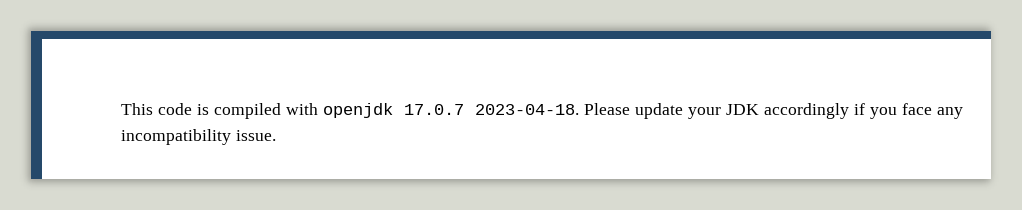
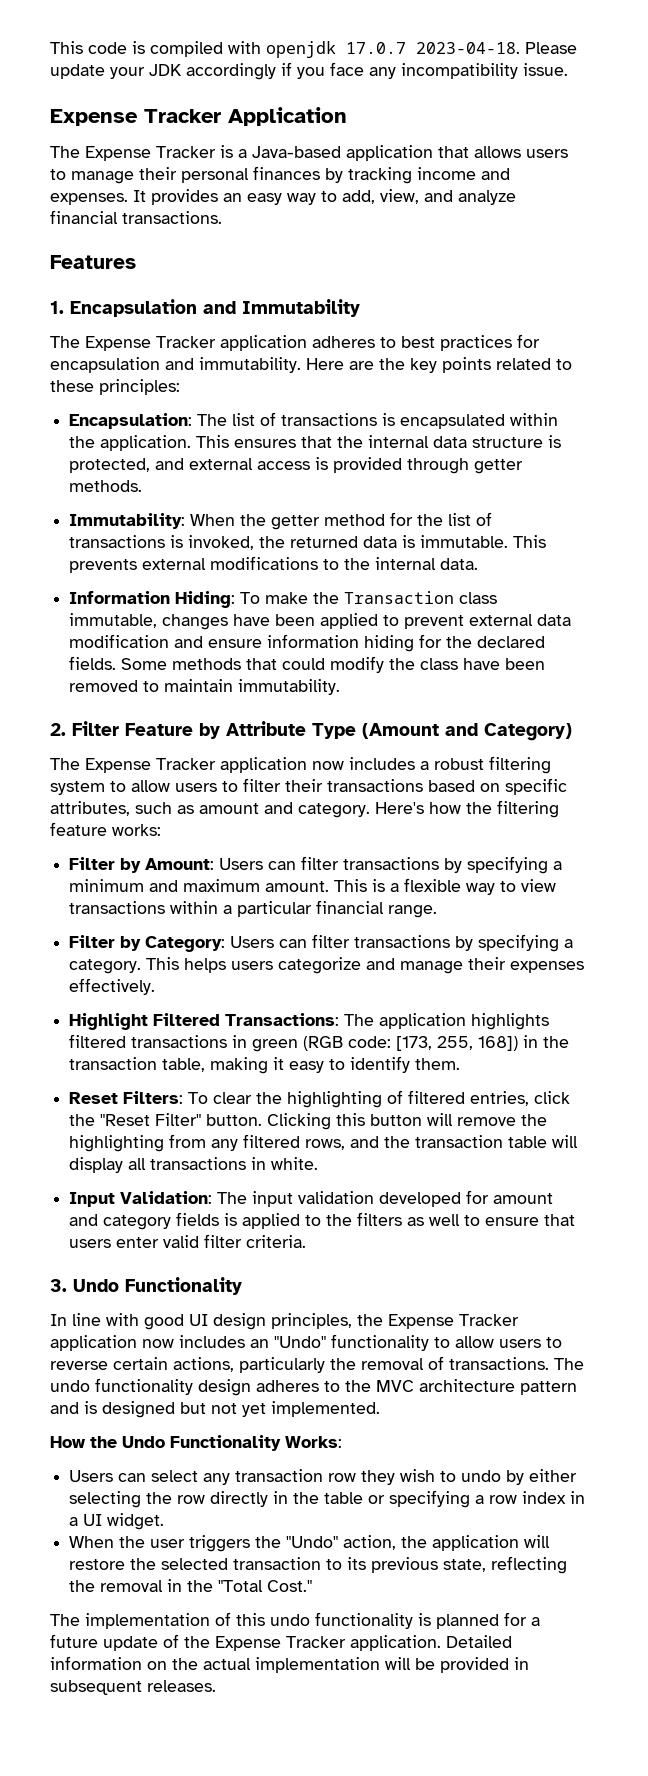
(276, 135) none -> [50,107,347,126] [50,145,568,161] [50,166,510,184] [50,189,516,205] [50,210,222,224] [50,255,136,269] [50,299,360,317] [50,334,540,351] [50,357,572,373] [50,379,180,395] [69,412,559,429] [69,435,562,451] [69,457,524,474] [69,480,143,492] [69,512,493,530] [69,535,547,550] [69,556,479,573] [69,591,498,608] [69,613,572,630] [69,634,546,652] [69,656,546,673] [69,679,341,695] [50,721,572,741] [50,756,551,774] [50,778,567,795] [50,800,559,818] [50,822,161,836] [69,856,563,874] [69,878,557,895] [69,900,438,918] [69,934,574,952] [69,957,585,974] [69,978,156,995] [69,1013,550,1030] [69,1034,570,1052] [69,1056,461,1074] [69,1090,571,1108] [69,1113,548,1130] [69,1134,579,1152] [69,1157,319,1173] [69,1190,554,1207] [69,1212,576,1230] [69,1234,307,1248] [50,1277,242,1295] [50,1313,519,1330] [50,1334,562,1351] [50,1356,584,1373] [50,1378,577,1396] [50,1401,380,1418] [50,1435,342,1451] [69,1469,578,1485] [69,1490,586,1508] [69,1513,165,1530] [69,1535,551,1552] [69,1556,568,1574] [69,1579,313,1592] [50,1612,540,1629] [50,1634,512,1651] [50,1656,529,1673] [50,1680,216,1695] // Expense Tracker Application // The Expense Tracker is a Java-based application that allows users to manage their personal finances by tracking income and expenses. It provides an easy way to add, view, and analyze financial transactions. // Features // 1. Encapsulation and Immutability // The Expense Tracker application adheres to best practices for encapsulation and immutability. Here are the key points related to these principles: // Encapsulation: The list of transactions is encapsulated within the application. This ensures that the internal data structure is protected, and external access is provided through getter methods. // Immutability: When the getter method for the list of transactions is invoked, the returned data is immutable. This prevents external modifications to the internal data. // Information Hiding: To make the Transaction class immutable, changes have been applied to prevent external data modification and ensure information hiding for the declared fields. Some methods that could modify the class have been removed to maintain immutability. // 2. Filter Feature by Attribute Type (Amount and Category) // The Expense Tracker application now includes a robust filtering system to allow users to filter their transactions based on specific attributes, such as amount and category. Here's how the filtering feature works: // Filter by Amount: Users can filter transactions by specifying a minimum and maximum amount. This is a flexible way to view transactions within a particular financial range. // Filter by Category: Users can filter transactions by specifying a category. This helps users categorize and manage their expenses effectively. // Highlight Filtered Transactions: The application highlights filtered transactions in green (RGB code: [173, 255, 168]) in the transaction table, making it easy to identify them. // Reset Filters: To clear the highlighting of filtered entries, click the "Reset Filter" button. Clicking this button will remove the highlighting from any filtered rows, and the transaction table will display all transactions in white. // Input Validation: The input validation developed for amount and category fields is applied to the filters as well to ensure that users enter valid filter criteria. // 3. Undo Functionality // In line with good UI design principles, the Expense Tracker application now includes an "Undo" functionality to allow users to reverse certain actions, particularly the removal of transactions. The undo functionality design adheres to the MVC architecture pattern and is designed but not yet implemented. // How the Undo Functionality Works: // Users can select any transaction row they wish to undo by either selecting the row directly in the table or specifying a row index in a UI widget. // When the user triggers the "Undo" action, the application will restore the selected transaction to its previous state, reflecting the removal in the "Total Cost." // The implementation of this undo functionality is planned for a future update of the Expense Tracker application. Detailed information on the actual implementation will be provided in subsequent releases.

